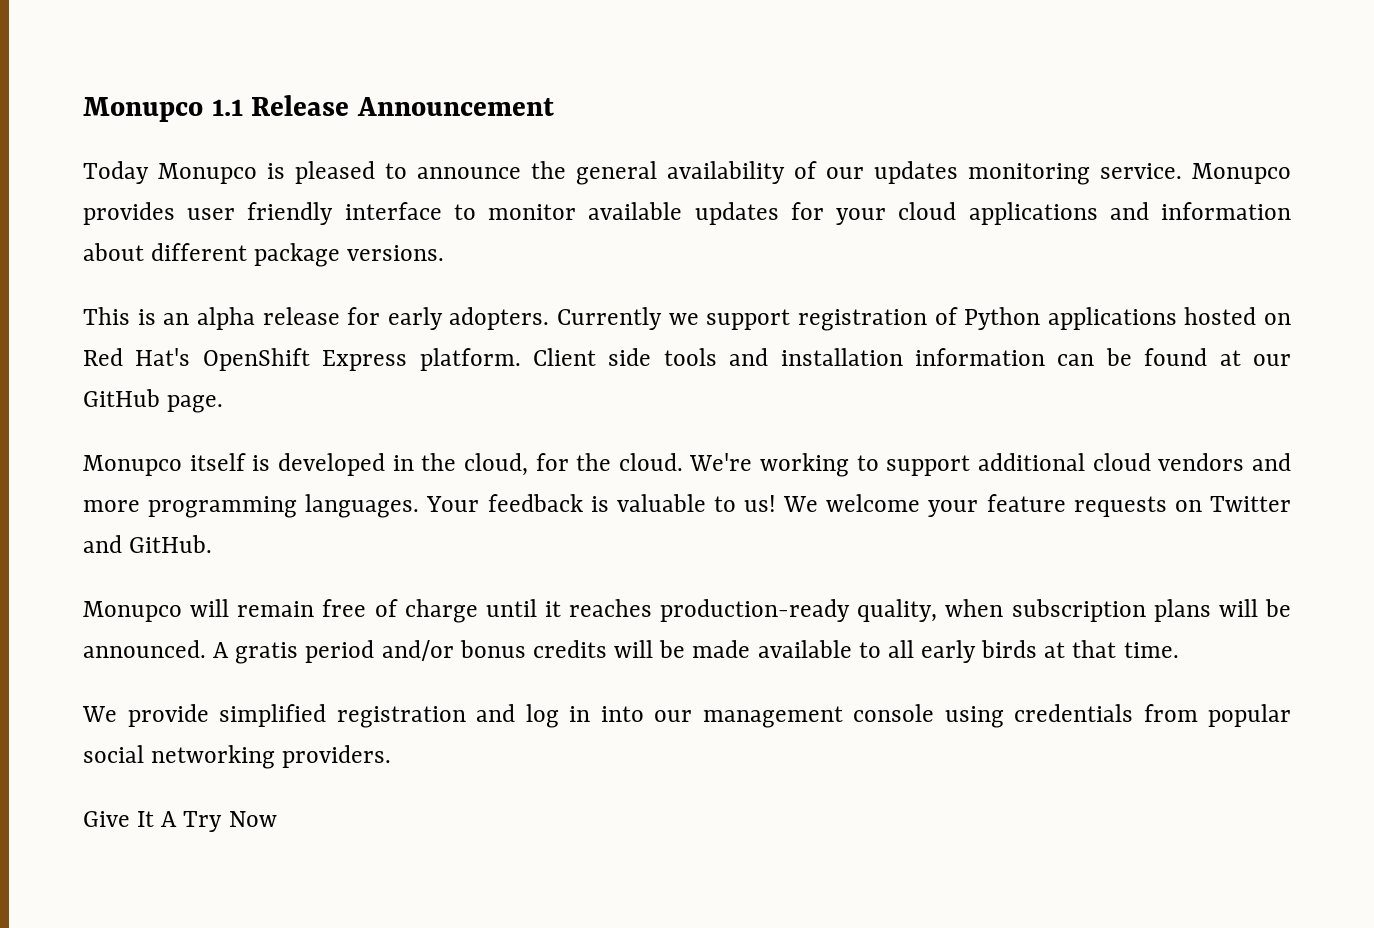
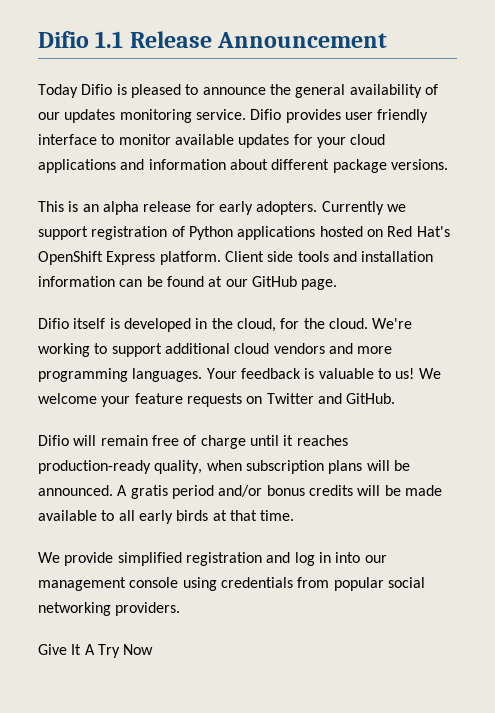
[83,97,203,122] Monupco -> [38,31,89,48] Difio
[158,163,257,184] Monupco -> [81,84,113,95] Difio
[1192,163,1291,184] Monupco -> [250,109,282,120] Difio
[83,455,182,476] Monupco -> [38,318,69,329] Difio
[83,601,182,622] Monupco -> [38,435,69,446] Difio

